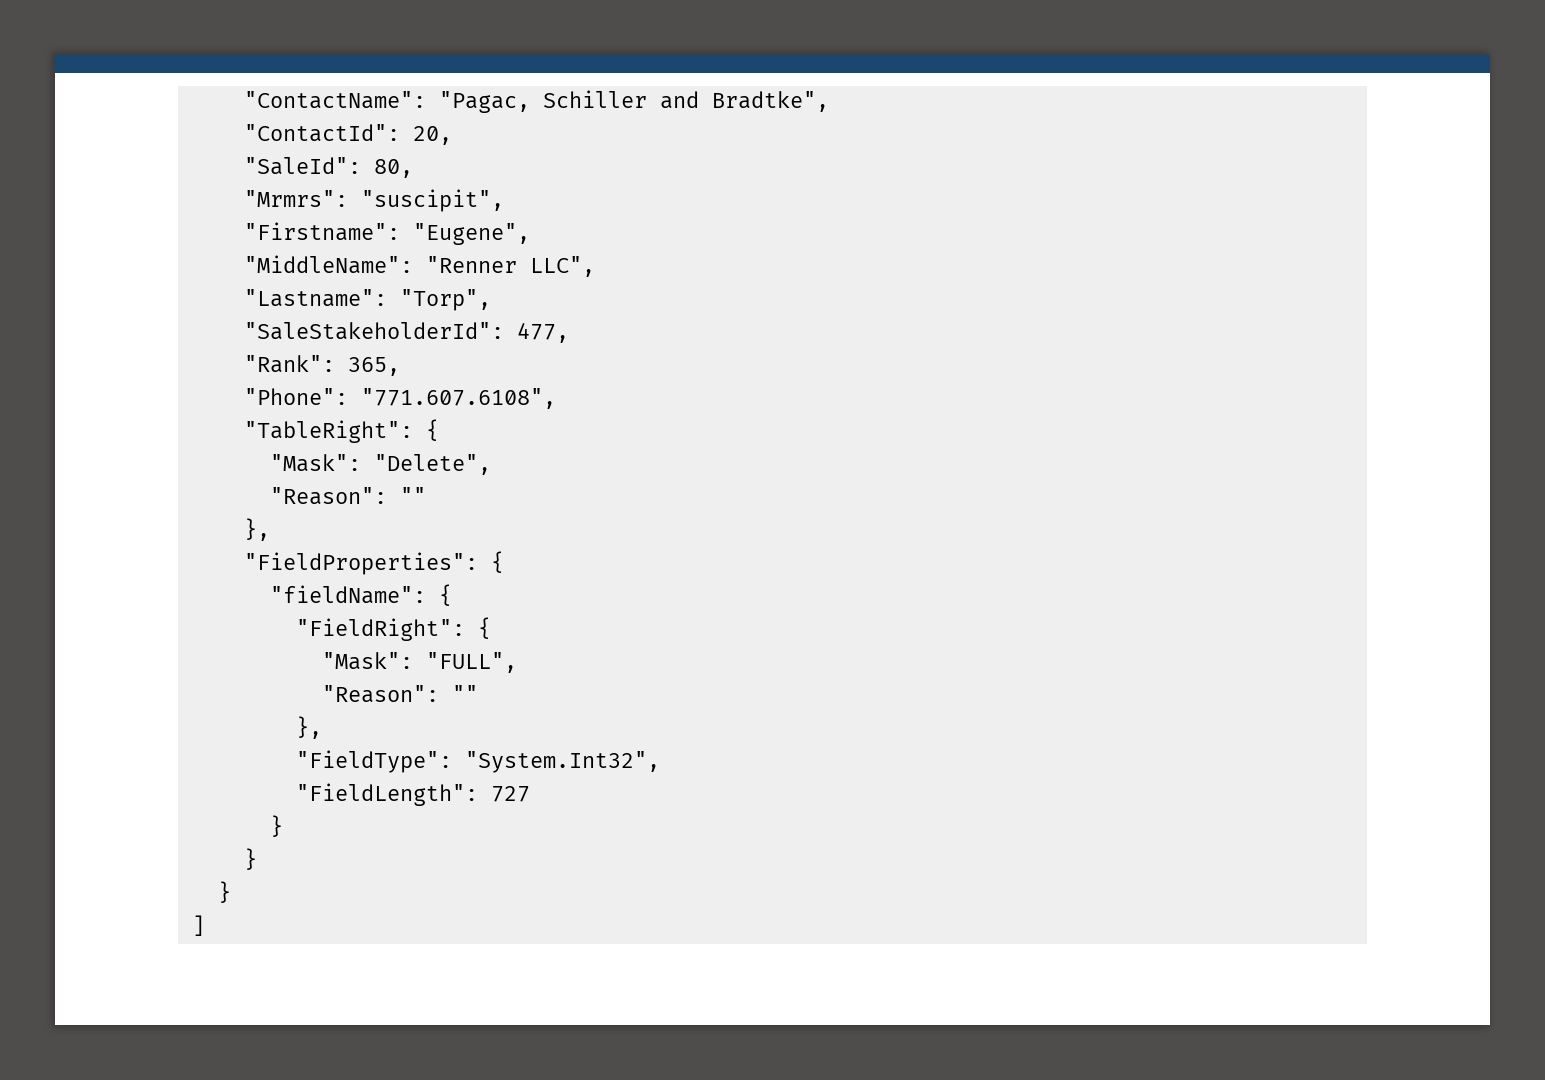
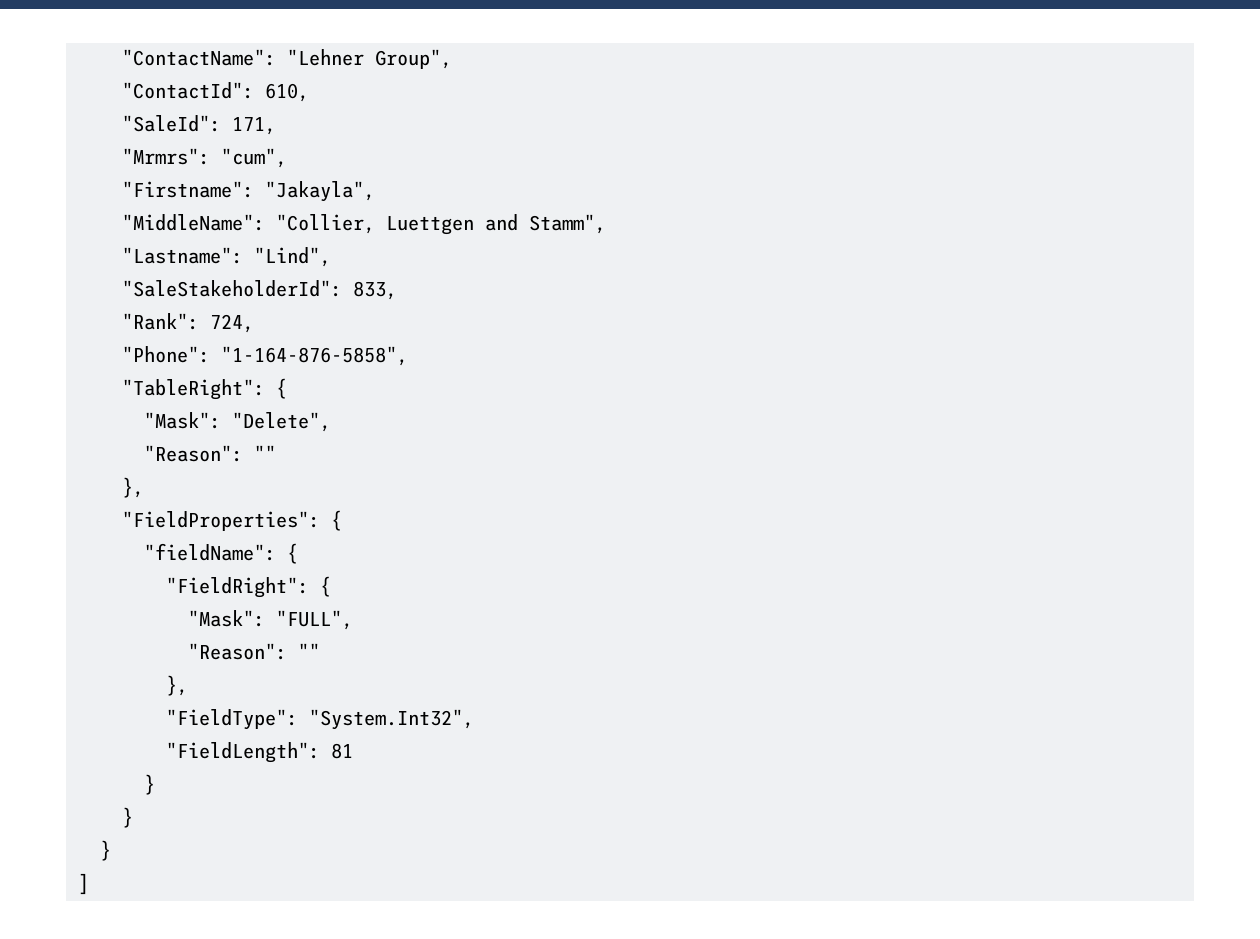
[438,90,829,113] "Pagac, Schiller and Bradtke", -> [286,49,452,69] "Lehner Group",
[412,126,452,145] 20, -> [264,83,309,102] 610,
[373,159,413,178] 80, -> [231,117,276,135] 171,
[360,189,504,212] "suscipit", -> [220,148,287,168] "cum",
[412,223,530,245] "Eugene", -> [264,181,375,202] "Jakayla",
[425,256,595,277] "Renner LLC", -> [275,214,606,235] "Collier, Luettgen and Stamm",
[399,289,491,311] "Torp", -> [253,247,331,267] "Lind",
[516,323,569,343] 477, -> [352,281,397,300] 833,
[347,357,400,376] 365, -> [209,314,254,333] 724,
[360,388,556,409] "771.607.6108", -> [220,346,408,366] "1-164-876-5858",
[490,786,530,802] 727 -> [330,743,353,759] 81

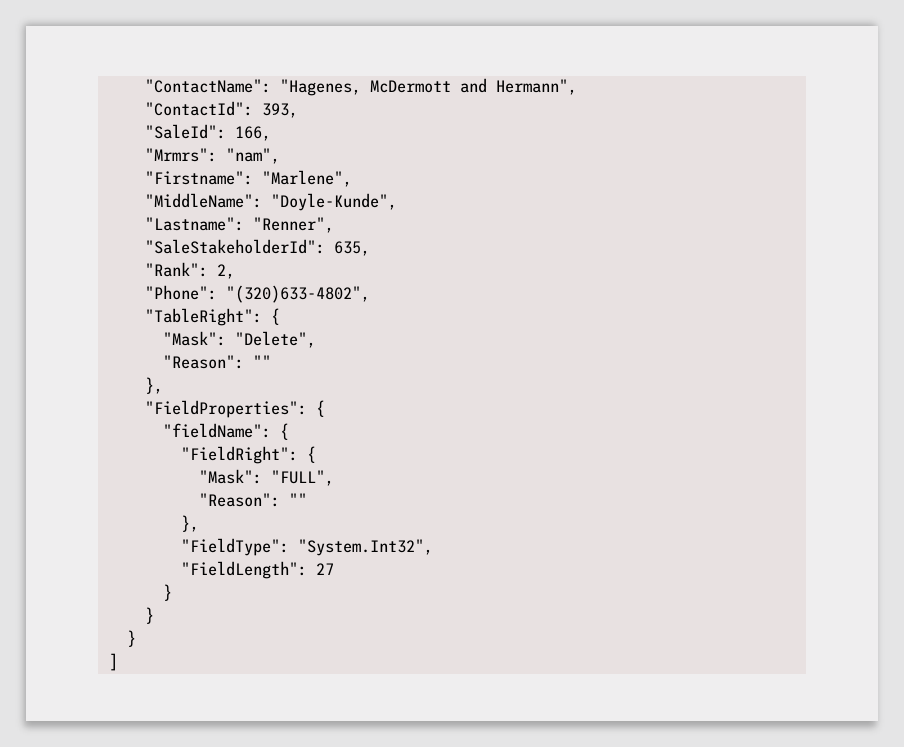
[286,49,452,69] "Lehner Group", -> [279,78,577,96] "Hagenes, McDermott and Hermann",
[264,83,309,102] 610, -> [261,103,298,118] 393,
[231,117,276,135] 171, -> [234,126,271,141] 166,
[220,148,287,168] "cum", -> [225,148,280,164] "nam",
[264,181,375,202] "Jakayla", -> [261,170,352,187] "Marlene",
[275,214,606,235] "Collier, Luettgen and Stamm", -> [270,193,397,211] "Doyle-Kunde",
[253,247,331,267] "Lind", -> [252,217,334,233] "Renner",
[352,281,397,300] 833, -> [333,241,370,256] 635,
[209,314,254,333] 724, -> [216,264,235,279] 2,
[220,346,408,366] "1-164-876-5858", -> [225,285,370,303] "(320)633-4802",
[330,743,353,759] 81 -> [315,563,334,575] 27

